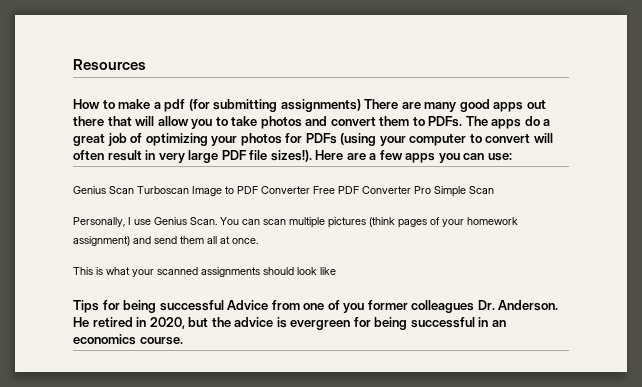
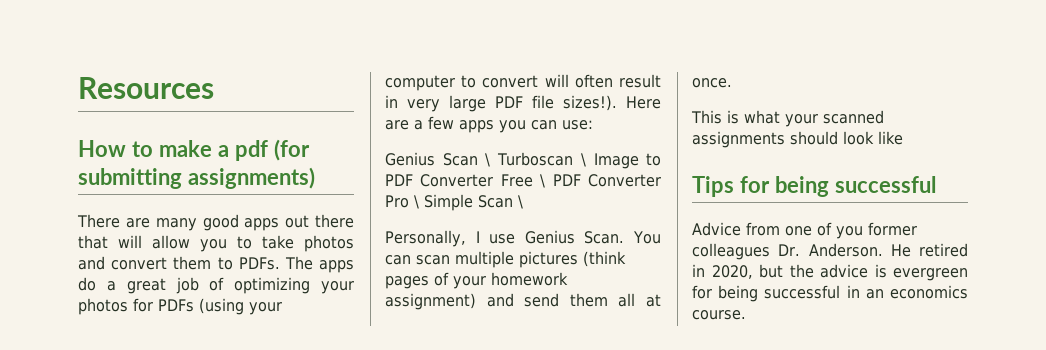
(361, 105) none -> (315, 178) //
[137,186,189,194] Turboscan -> [485,152,586,167] \ Turboscan \
(335, 190) none -> [540,174,546,188] \
(431, 190) none -> [414,195,419,209] \
(494, 190) none -> [518,195,523,209] \
(224, 305) none -> (936, 184) //

